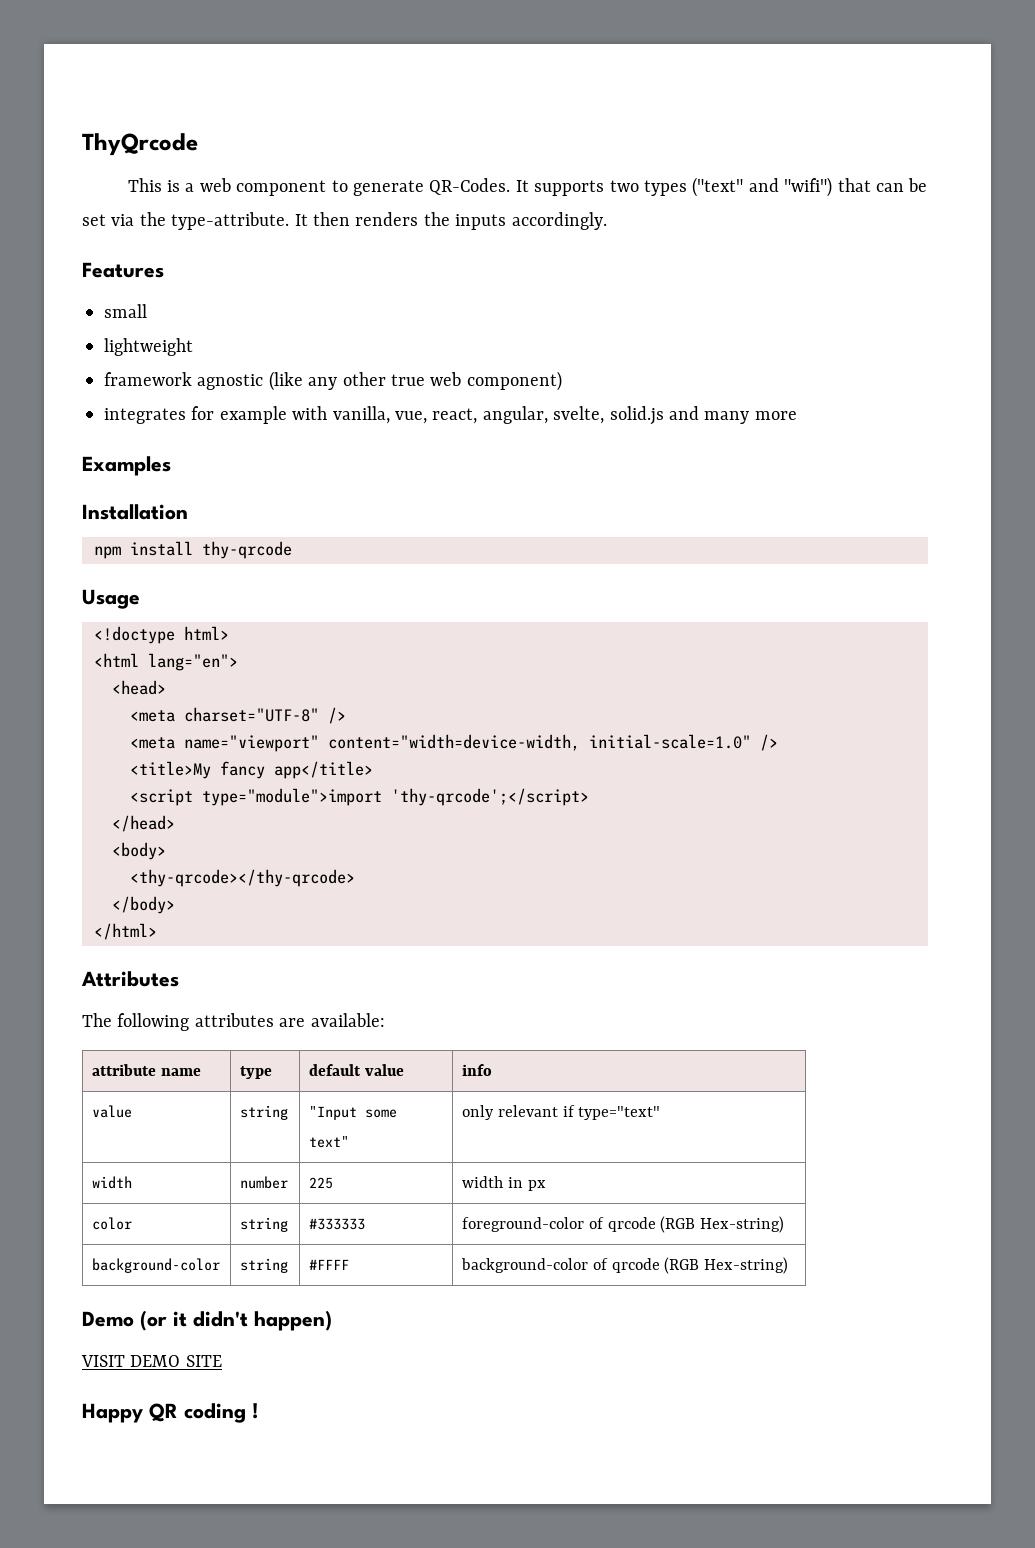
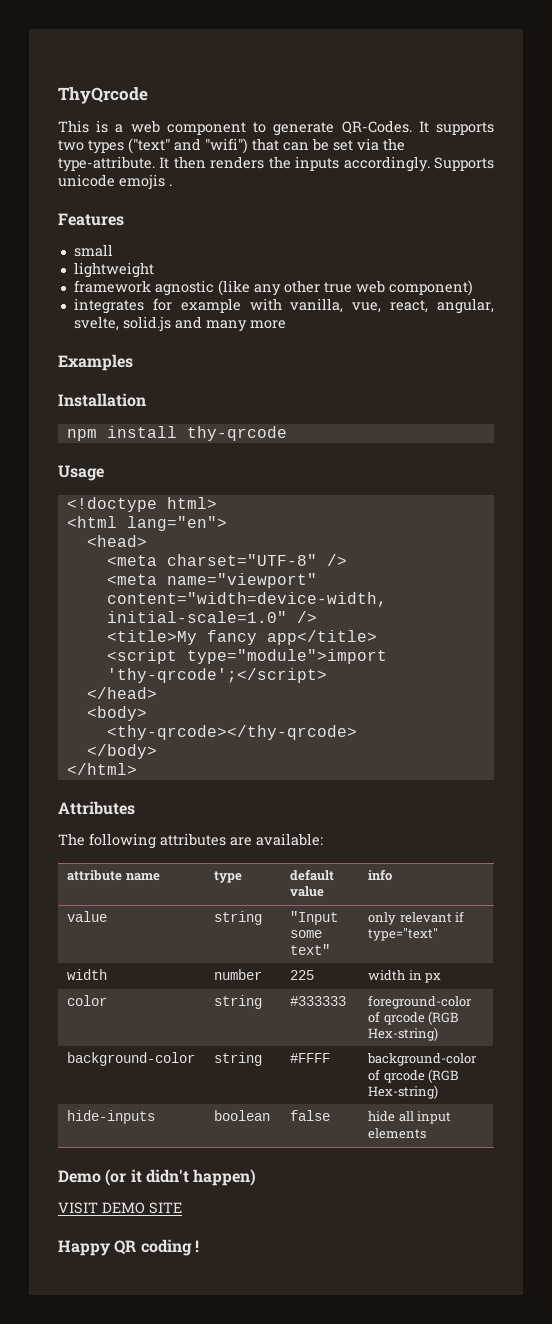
(607, 221) none -> [434,157,494,171] [58,174,172,190] Supports unicode emojis .
(789, 1265) none -> [67,1110,156,1124] [214,1110,271,1121] [290,1110,331,1121] [368,1111,452,1124] [368,1128,427,1139] // hide-inputs | boolean | false | hide all input elements

